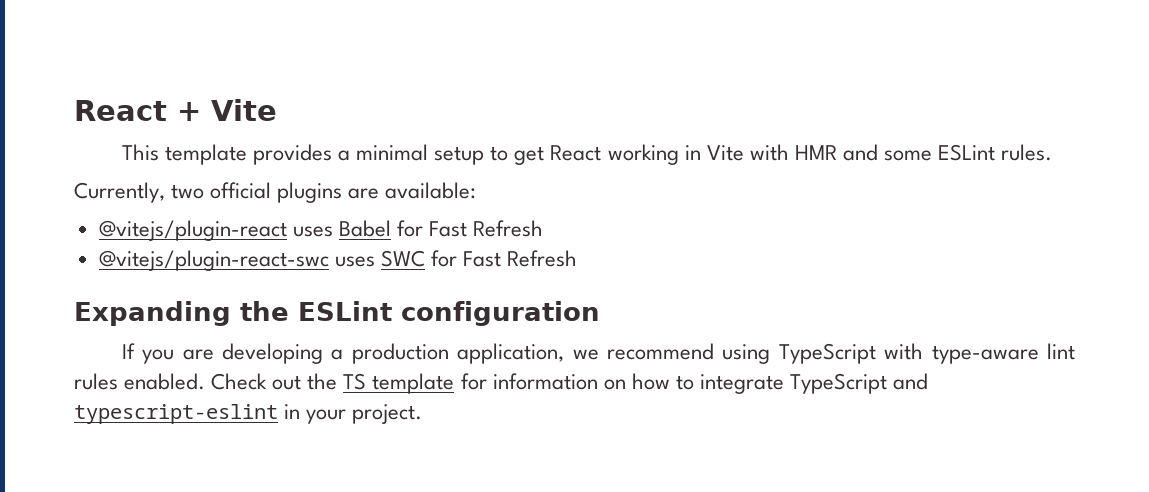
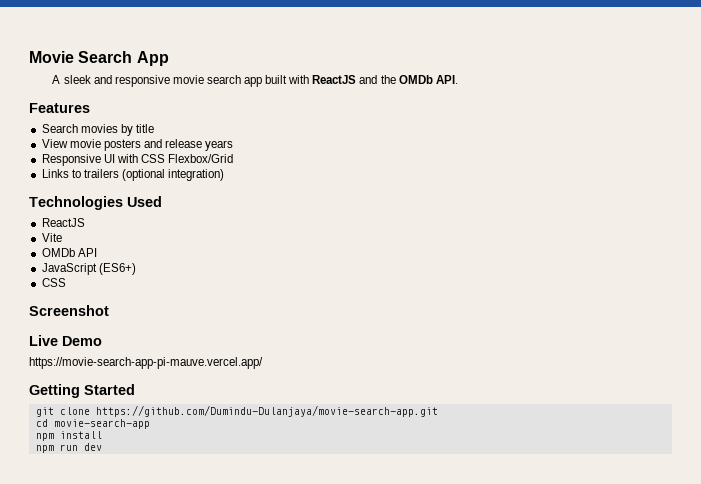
[74,99,277,121] [121,144,1053,165] [74,182,477,203] [98,220,544,241] [98,250,578,271] [74,301,600,326] [121,343,1075,364] [74,373,929,394] [74,404,423,424] React + Vite // This template provides a minimal setup to get React working in Vite with HMR and some ESLint rules. // Currently, two official plugins are available: // @vitejs/plugin-react uses Babel for Fast Refresh // @vitejs/plugin-react-swc uses SWC for Fast Refresh // Expanding the ESLint configuration // If you are developing a production application, we recommend using TypeScript with type-aware lint rules enabled. Check out the TS template for information on how to integrate TypeScript and typescript-eslint in your project. -> [29,51,169,66] [52,75,458,87] [29,103,90,113] [41,124,154,136] [41,139,234,151] [41,154,234,166] [41,169,225,181] [29,196,162,210] [41,218,85,227] [41,233,62,242] [41,248,97,257] [41,263,136,275] [41,278,66,287] [29,305,109,316] [29,335,102,346] [29,357,263,369] [29,384,135,398] [35,405,438,417] [35,419,150,429] [35,431,102,441] [35,443,102,453] Movie Search App // A sleek and responsive movie search app built with ReactJS and the OMDb API. // Features // Search movies by title // View movie posters and release years // Responsive UI with CSS Flexbox/Grid // Links to trailers (optional integration) // Technologies Used // ReactJS // Vite // OMDb API // JavaScript (ES6+) // CSS // Screenshot // Live Demo // https://movie-search-app-pi-mauve.vercel.app/ // Getting Started // git clone https://github.com/Dumindu-Dulanjaya/movie-search-app.git // cd movie-search-app // npm install // npm run dev

